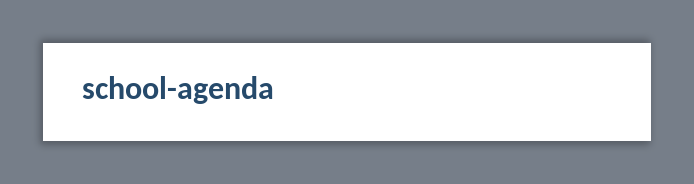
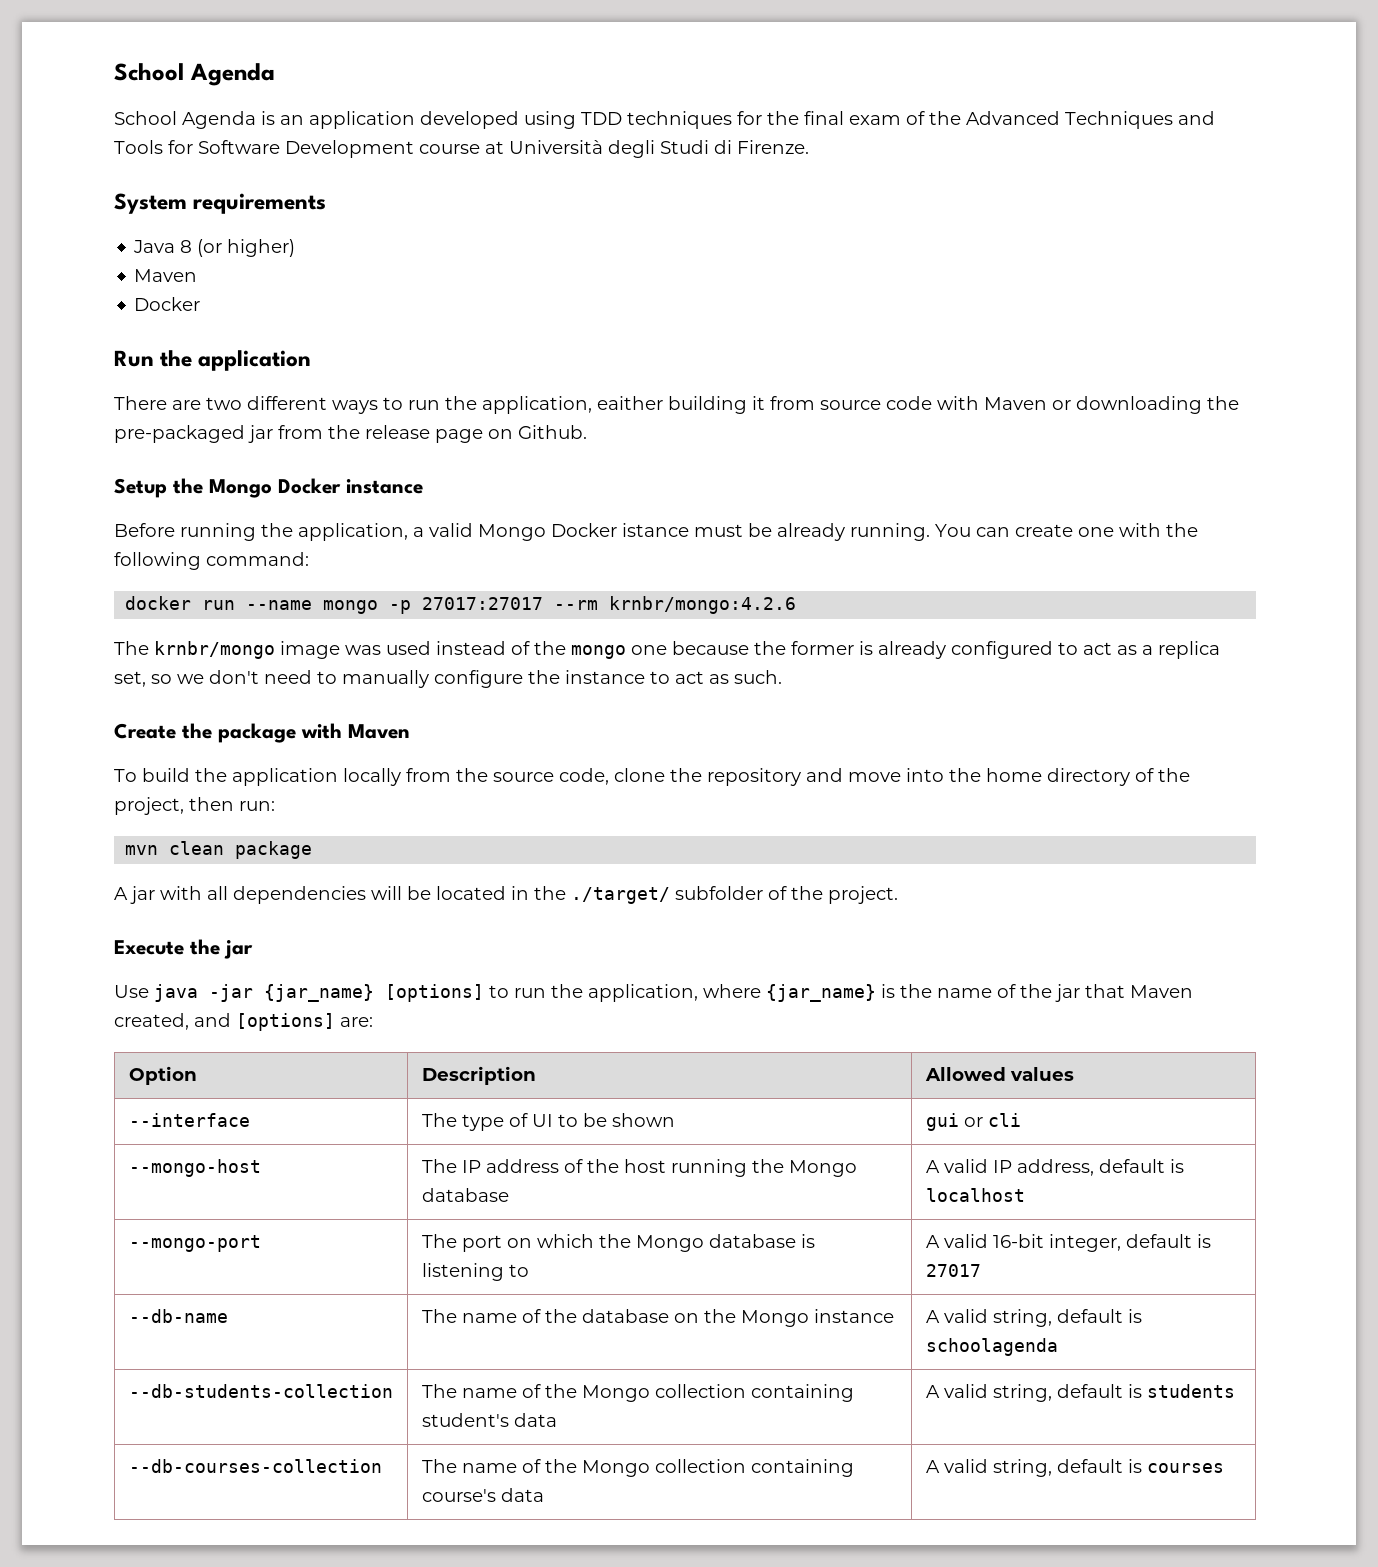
[82,76,274,104] school-agenda -> [114,63,275,86] [114,111,1215,129] [114,140,809,158] [114,193,327,214] [133,239,296,257] [134,269,198,282] [134,297,201,311] [114,350,312,371] [114,396,1239,414] [114,425,587,443] [114,478,423,498] [114,523,1198,541] [114,552,309,570] [125,596,797,614] [114,641,1220,659] [114,670,782,688] [114,723,410,743] [114,768,1190,786] [114,797,275,815] [125,841,313,859] [114,886,898,904] [114,939,253,959] [114,984,1193,1002] [114,1013,373,1031] [128,1066,197,1085] [421,1066,536,1085] [924,1067,1074,1081] [128,1113,250,1127] [421,1113,675,1131] [925,1113,1021,1131] [128,1159,261,1177] [421,1159,857,1177] [421,1188,509,1202] [925,1159,1184,1176] [925,1188,1025,1202] [128,1235,261,1252] [421,1234,815,1252] [421,1263,529,1281] [925,1234,1211,1252] [925,1264,981,1277] [128,1309,228,1323] [421,1309,894,1327] [925,1309,1142,1327] [925,1338,1058,1356] [128,1384,393,1398] [421,1384,854,1402] [421,1413,557,1427] [925,1384,1235,1402] [128,1459,382,1473] [421,1459,854,1477] [421,1488,544,1502] [925,1459,1224,1477] School Agenda // School Agenda is an application developed using TDD techniques for the final exam of the Advanced Techniques and Tools for Software Development course at Università degli Studi di Firenze. // System requirements // Java 8 (or higher) // Maven // Docker // Run the application // There are two different ways to run the application, eaither building it from source code with Maven or downloading the pre-packaged jar from the release page on Github. // Setup the Mongo Docker instance // Before running the application, a valid Mongo Docker istance must be already running. You can create one with the following command: // docker run --name mongo -p 27017:27017 --rm krnbr/mongo:4.2.6 // The krnbr/mongo image was used instead of the mongo one because the former is already configured to act as a replica set, so we don't need to manually configure the instance to act as such. // Create the package with Maven // To build the application locally from the source code, clone the repository and move into the home directory of the project, then run: // mvn clean package // A jar with all dependencies will be located in the ./target/ subfolder of the project. // Execute the jar // Use java -jar {jar_name} [options] to run the application, where {jar_name} is the name of the jar that Maven created, and [options] are: // Option | Description | Allowed values // --interface | The type of UI to be shown | gui or cli // --mongo-host | The IP address of the host running the Mongo database | A valid IP address, default is localhost // --mongo-port | The port on which the Mongo database is listening to | A valid 16-bit integer, default is 27017 // --db-name | The name of the database on the Mongo instance | A valid string, default is schoolagenda // --db-students-collection | The name of the Mongo collection containing student's data | A valid string, default is students // --db-courses-collection | The name of the Mongo collection containing course's data | A valid string, default is courses

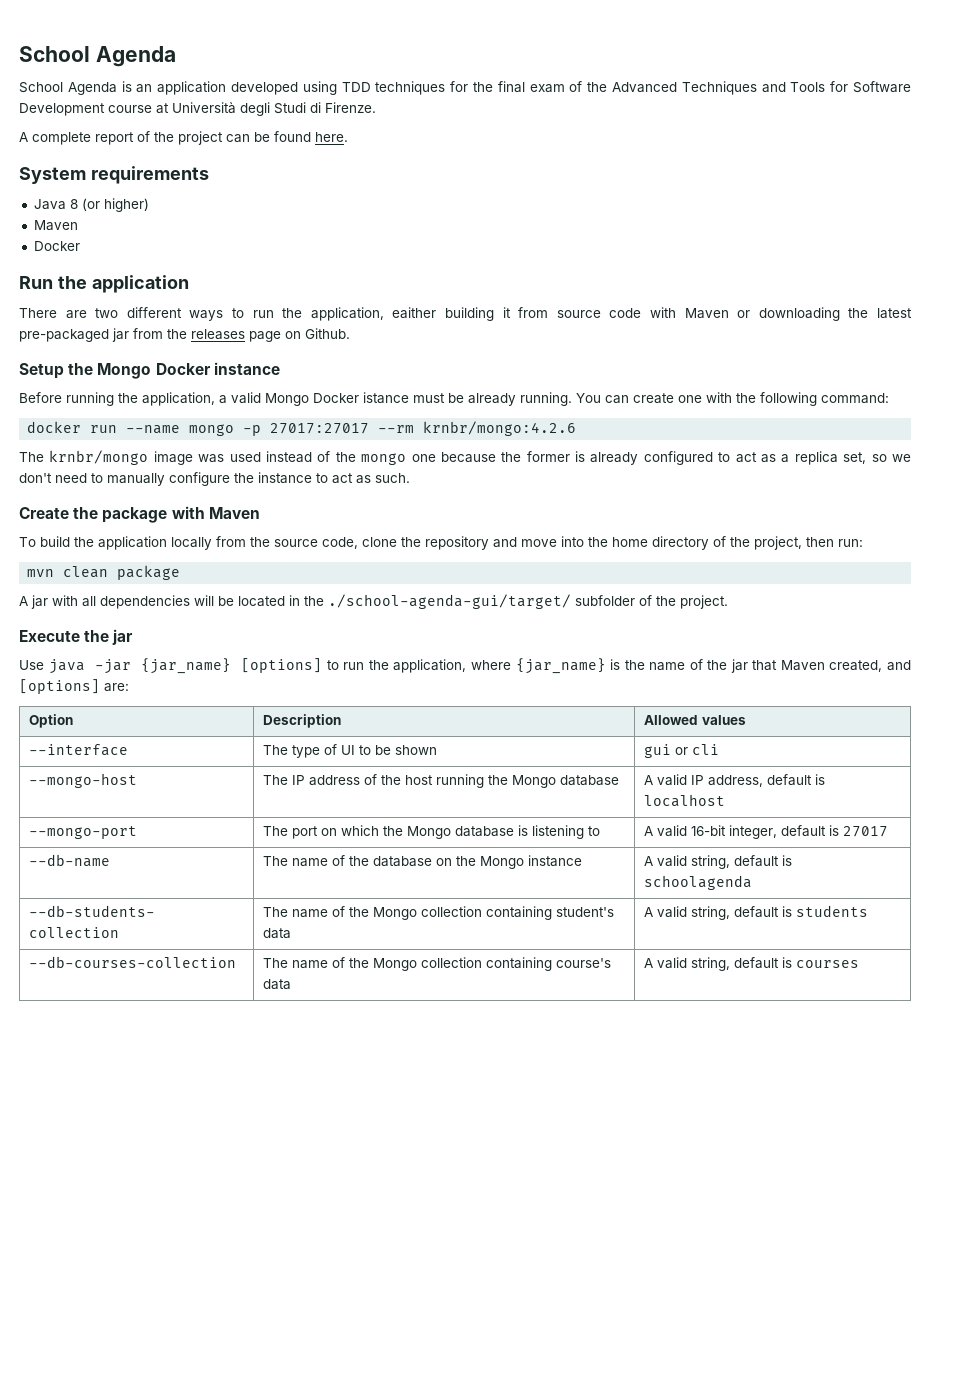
(809, 147) none -> [19,131,348,145] // A complete report of the project can be found here.
(1239, 403) none -> [877,308,913,319] latest
[365,425,430,439] release -> [191,329,245,340] releases
[571,887,670,904] ./target/ -> [328,594,571,609] ./school-agenda-gui/target/

